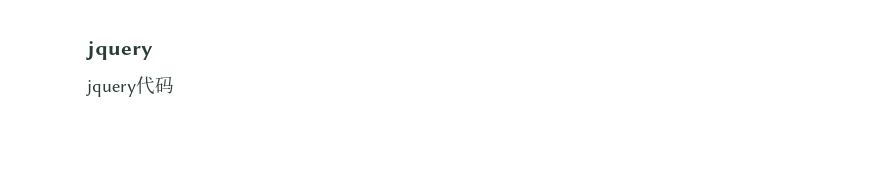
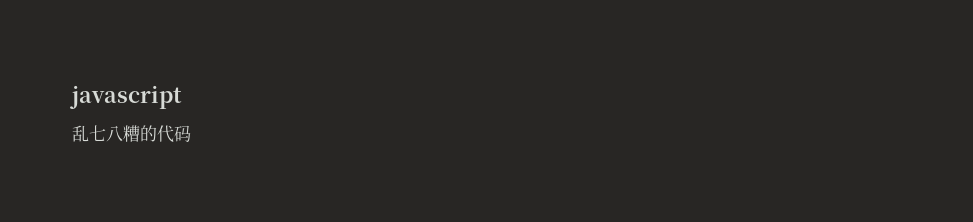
[86,41,153,60] [86,80,136,97] jquery // jquery -> [69,85,182,109] [72,125,157,142] javascript // 乱七八糟的

